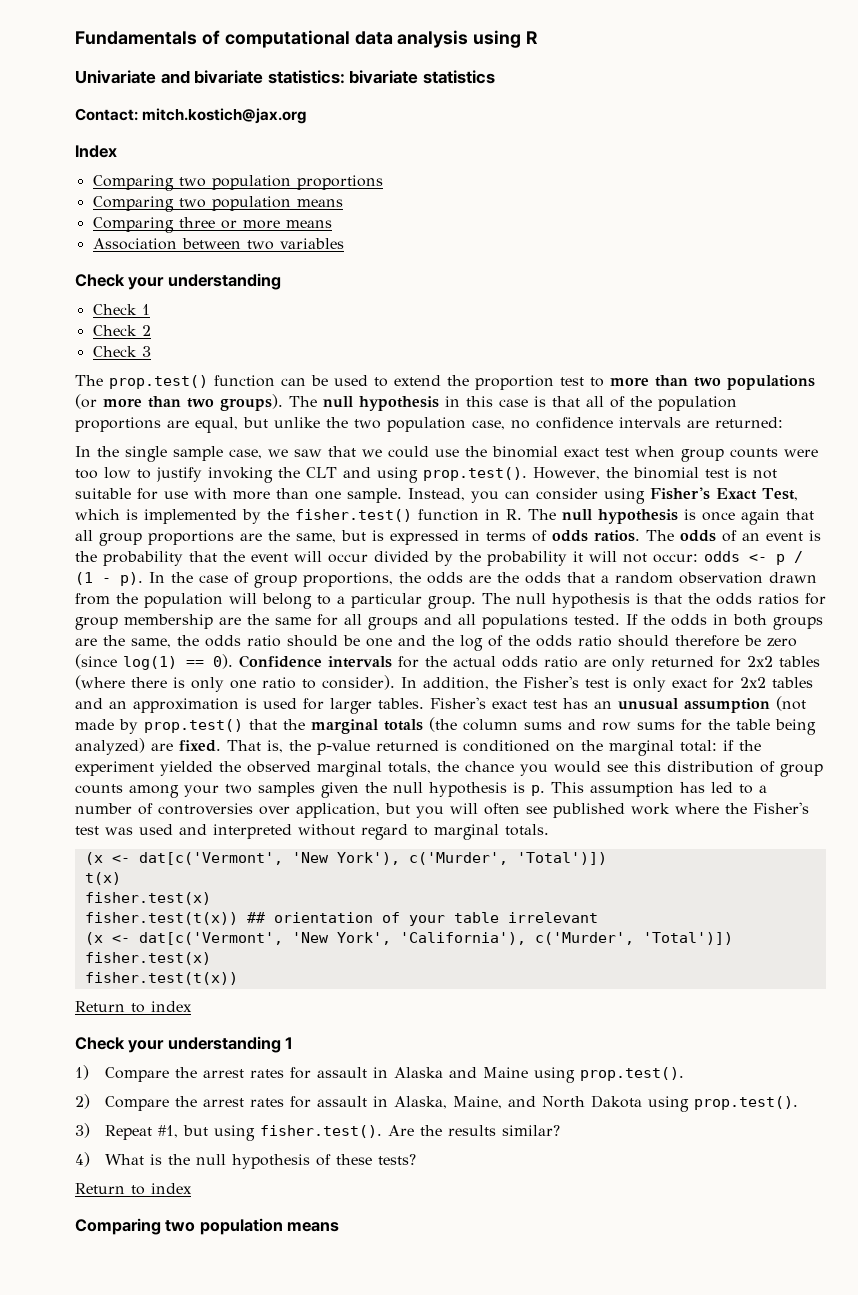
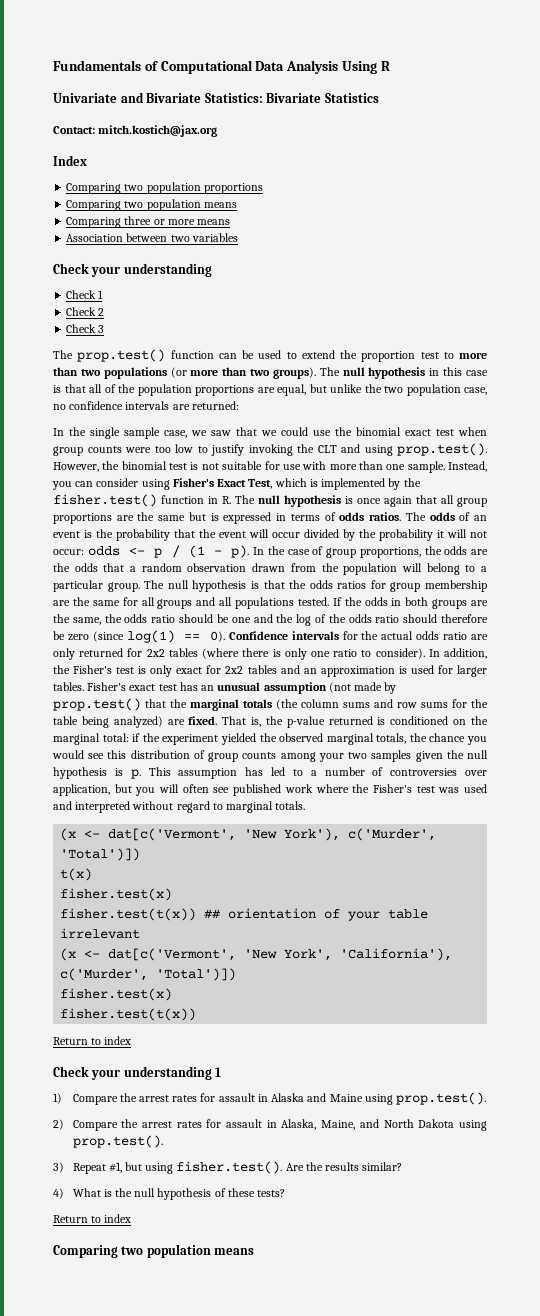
[224,30,522,48] computational data analysis using -> [160,60,377,74] Computational Data Analysis Using
[194,70,495,84] bivariate statistics: bivariate statistics -> [146,93,379,103] Bivariate Statistics: Bivariate Statistics
[296,533,336,543] same, -> [158,515,186,521] same

